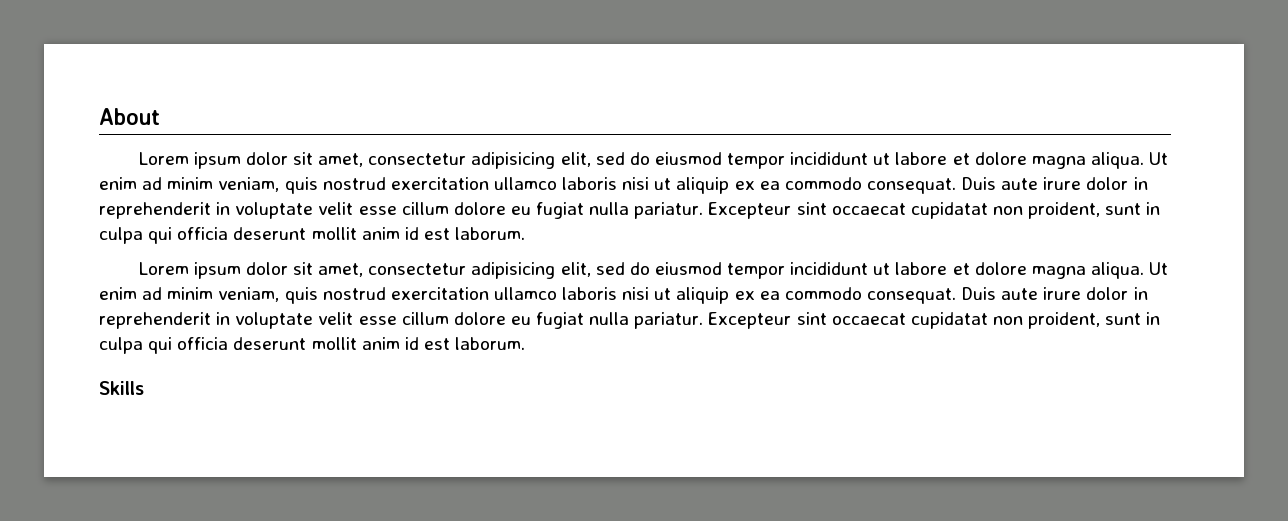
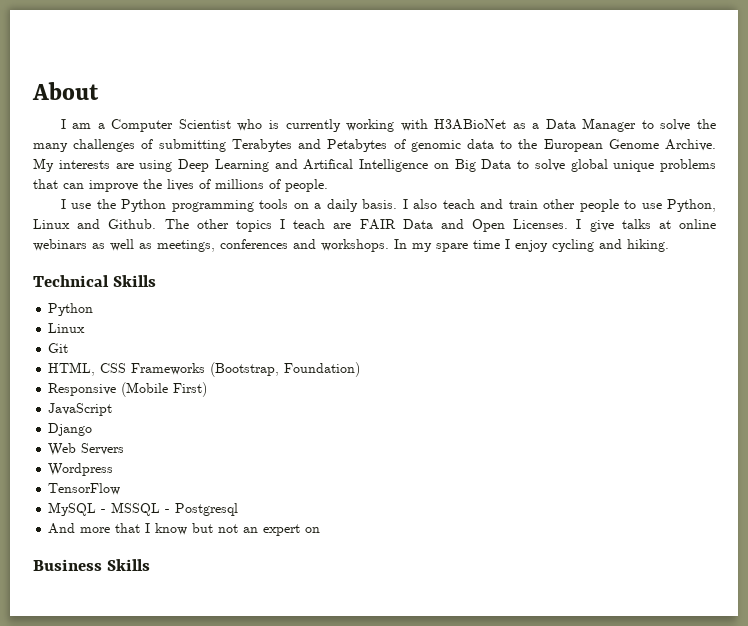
[138,152,1169,169] [99,177,1148,194] [99,202,1161,219] [99,227,526,244] [138,262,1169,279] [99,287,1148,304] [99,312,1161,329] [99,337,526,354] Lorem ipsum dolor sit amet, consectetur adipisicing elit, sed do eiusmod tempor incididunt ut labore et dolore magna aliqua. Ut enim ad minim veniam, quis nostrud exercitation ullamco laboris nisi ut aliquip ex ea commodo consequat. Duis aute irure dolor in reprehenderit in voluptate velit esse cillum dolore eu fugiat nulla pariatur. Excepteur sint occaecat cupidatat non proident, sunt in culpa qui officia deserunt mollit anim id est laborum. // Lorem ipsum dolor sit amet, consectetur adipisicing elit, sed do eiusmod tempor incididunt ut labore et dolore magna aliqua. Ut enim ad minim veniam, quis nostrud exercitation ullamco laboris nisi ut aliquip ex ea commodo consequat. Duis aute irure dolor in reprehenderit in voluptate velit esse cillum dolore eu fugiat nulla pariatur. Excepteur sint occaecat cupidatat non proident, sunt in culpa qui officia deserunt mollit anim id est laborum. // -> [60,118,716,132] [33,139,716,152] [33,158,716,172] [33,179,328,192] [60,199,717,212] [33,219,716,232] [33,239,669,252] [33,275,157,287] [48,303,94,316] [48,323,86,333] [48,343,69,353] [48,362,361,377] [48,382,208,397] [48,403,113,416] [48,423,93,436] [48,443,125,456] [48,463,114,476] [48,483,121,495] [48,502,239,516] [48,523,321,536] [33,559,102,571] I am a Computer Scientist who is currently working with H3ABioNet as a Data Manager to solve the many challenges of submitting Terabytes and Petabytes of genomic data to the European Genome Archive. My interests are using Deep Learning and Artifical Intelligence on Big Data to solve global unique problems that can improve the lives of millions of people. // I use the Python programming tools on a daily basis. I also teach and train other people to use Python, Linux and Github. The other topics I teach are FAIR Data and Open Licenses. I give talks at online webinars as well as meetings, conferences and workshops. In my spare time I enjoy cycling and hiking. // Technical Skills // Python // Linux // Git // HTML, CSS Frameworks (Bootstrap, Foundation) // Responsive (Mobile First) // JavaScript // Django // Web Servers // Wordpress // TensorFlow // MySQL - MSSQL - Postgresql // And more that I know but not an expert on // Business

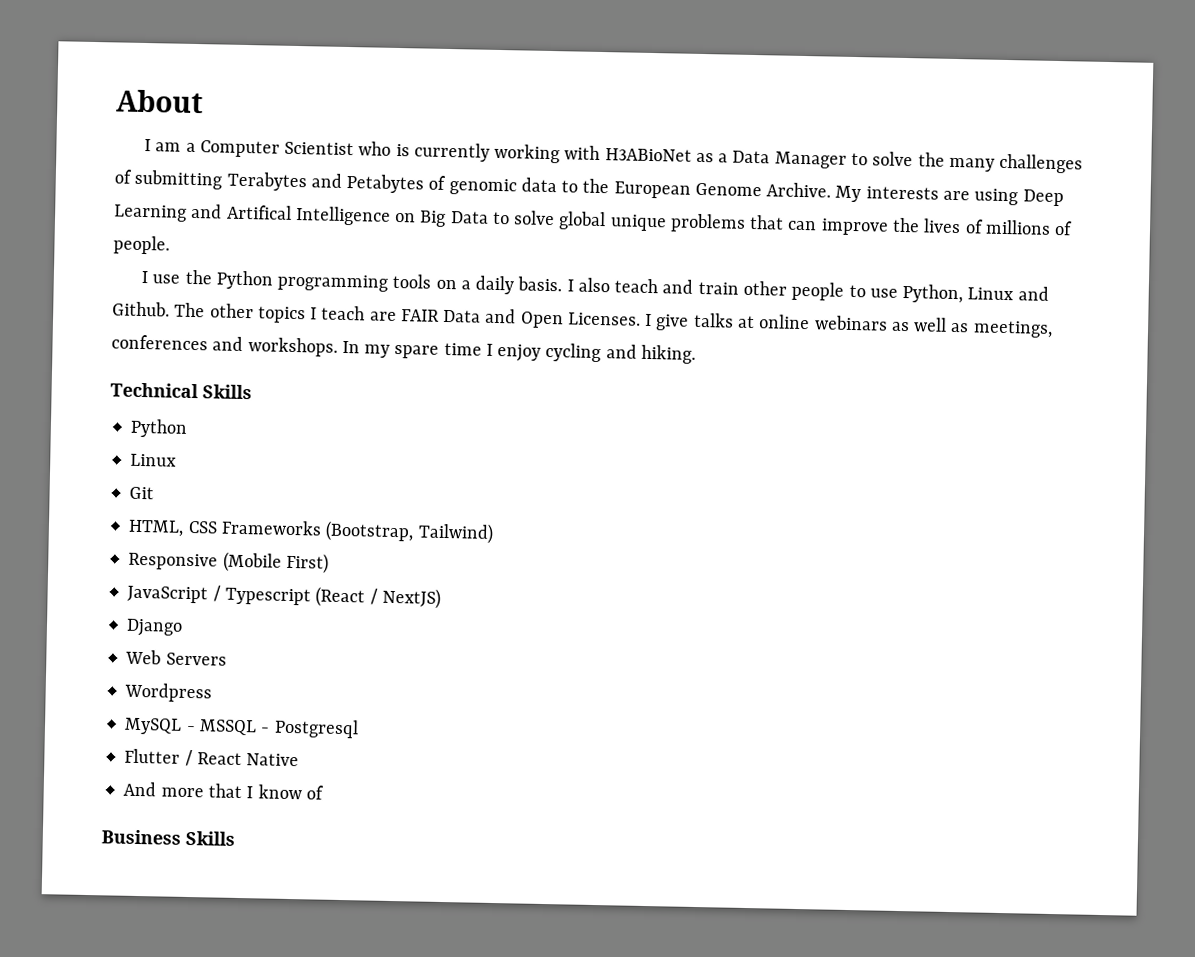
[284,362,361,377] Foundation) -> [417,522,494,544] Tailwind)
(113, 409) none -> [212,585,441,609] / Typescript (React / NextJS)
[48,483,121,495] // TensorFlow -> (213, 692) none
(239, 509) none -> [124,748,300,767] // Flutter / React Native
[192,523,321,536] but not an expert on -> [305,785,324,800] of

